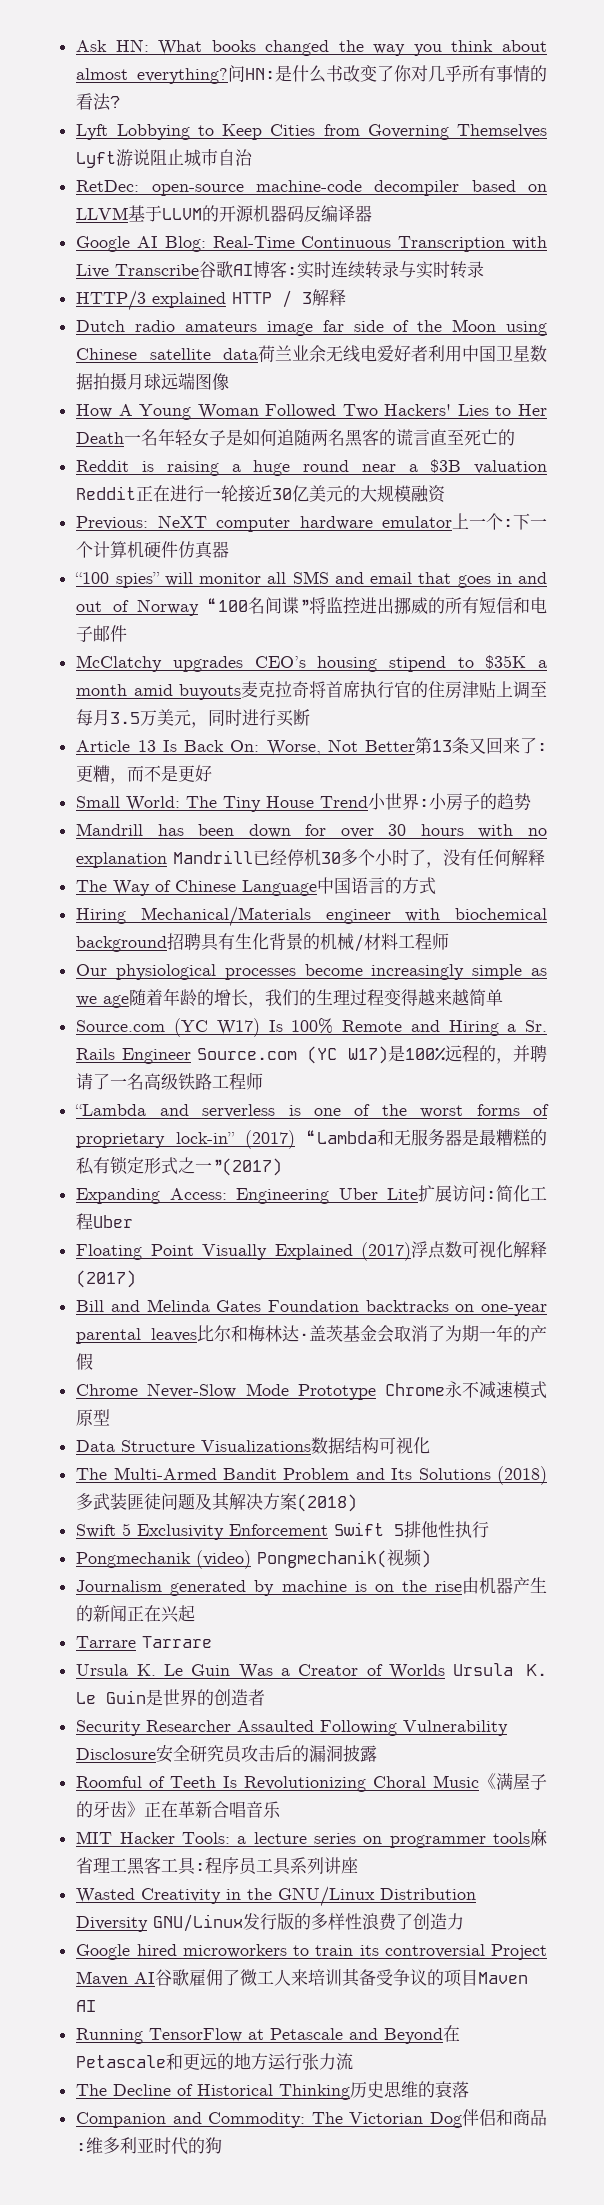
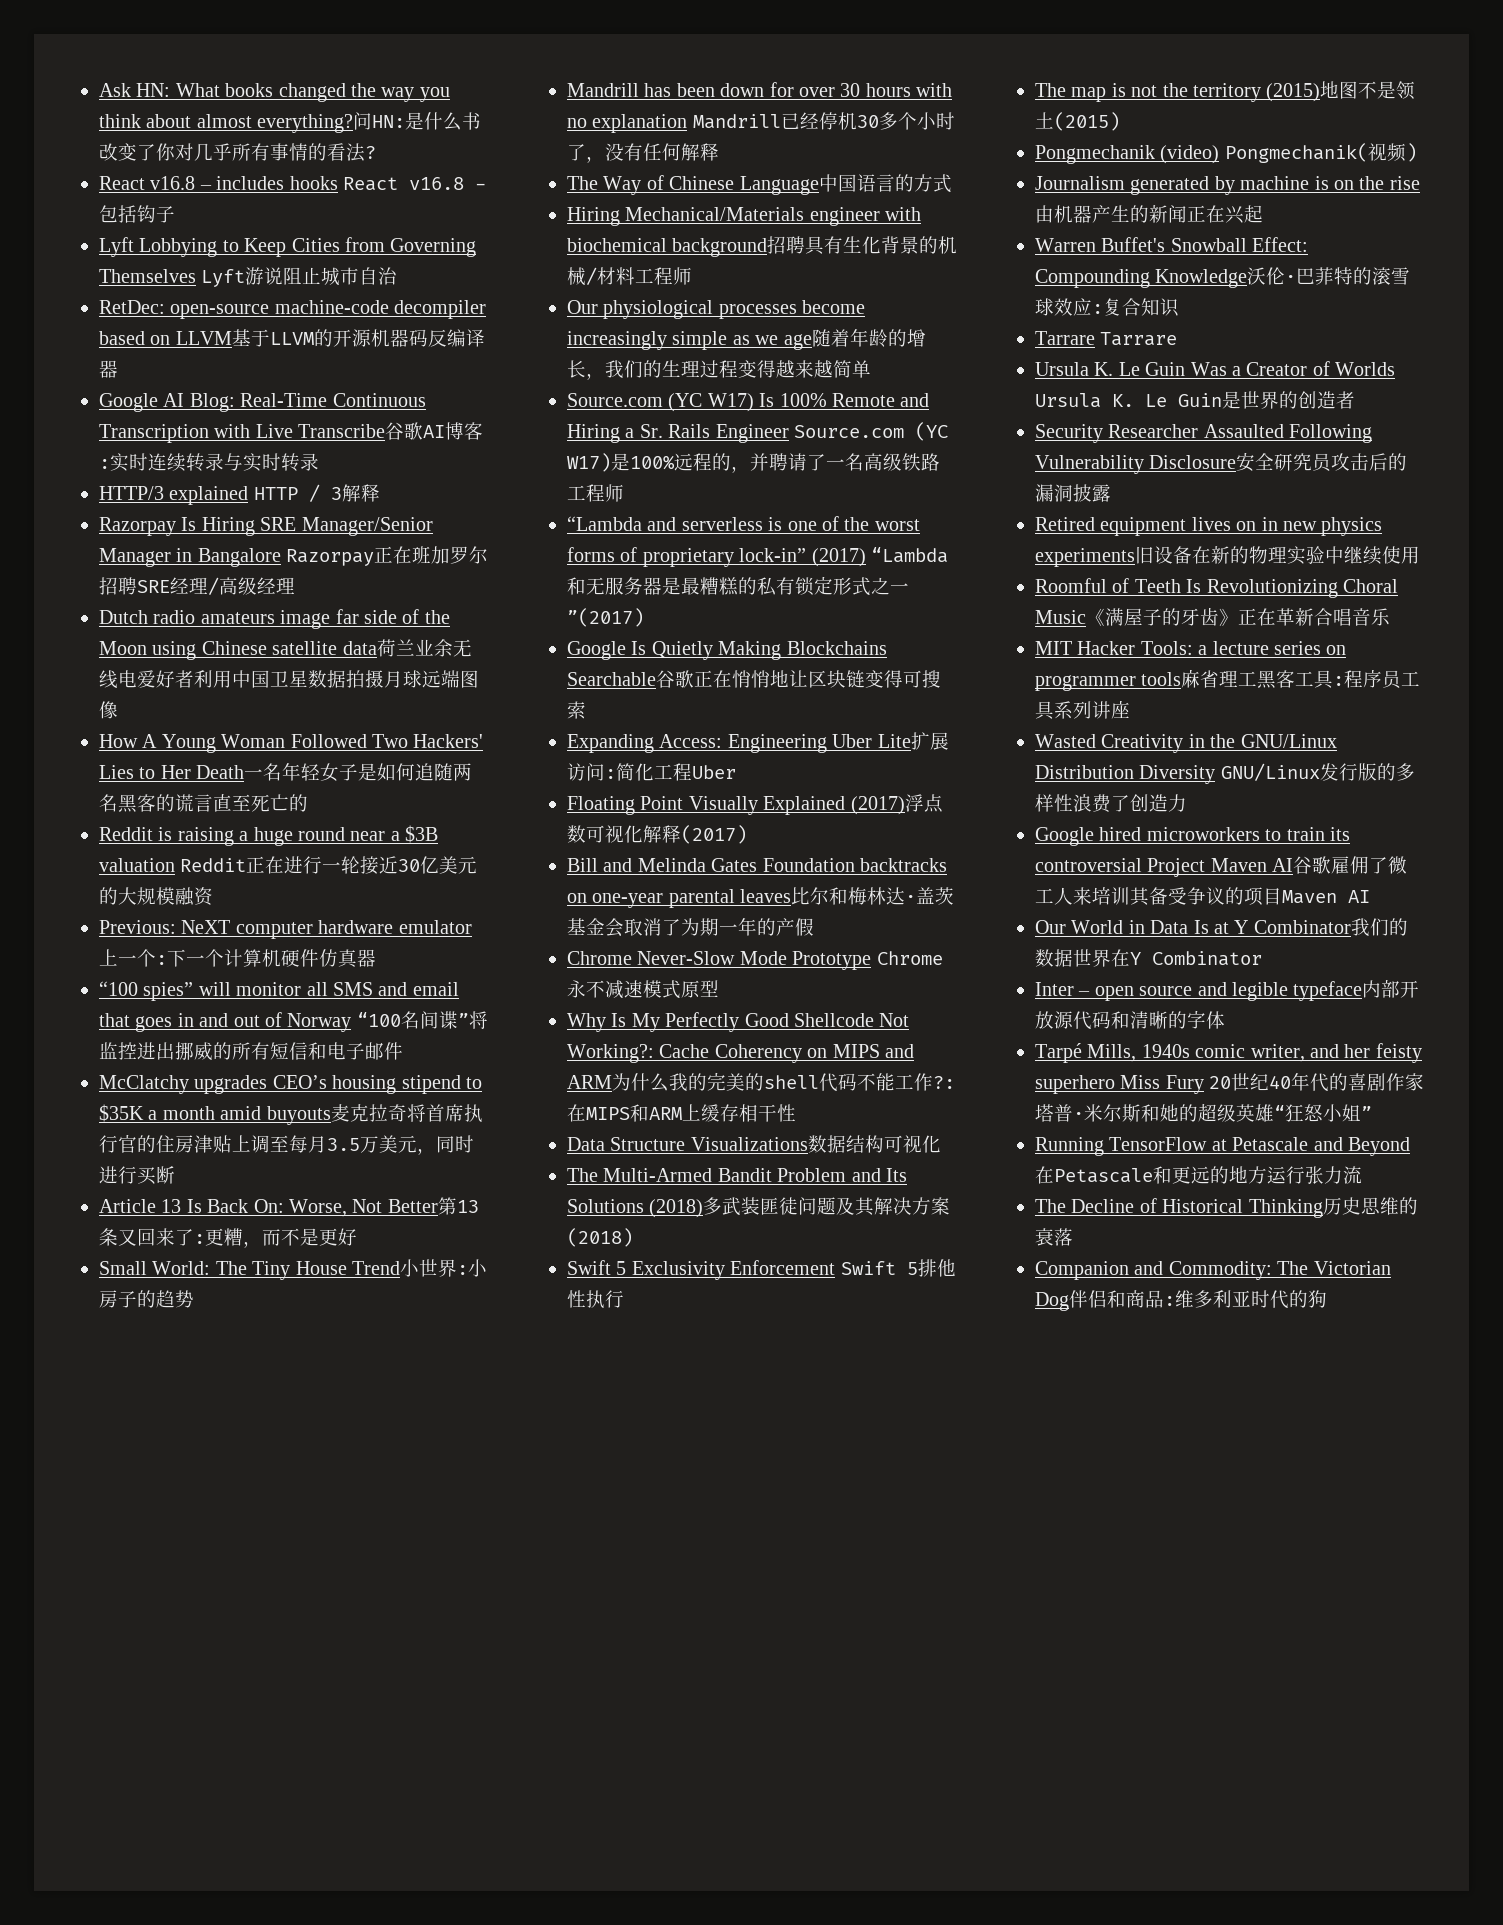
(121, 102) none -> [99,176,486,191] [99,205,175,223] // React v16.8 – includes hooks React v16.8 -包括钩子
(347, 297) none -> [99,517,433,536] [99,546,489,567] [99,577,295,595] // Razorpay Is Hiring SRE Manager/Senior Manager in Bangalore Razorpay正在班加罗尔招聘SRE经理/高级经理
(283, 1167) none -> [567,641,887,660] [567,670,941,688] [567,701,586,719] // Google Is Quietly Making Blockchains Searchable谷歌正在悄悄地让区块链变得可搜索
(111, 1417) none -> [567,1012,910,1032] [567,1044,914,1063] [567,1072,955,1092] [567,1104,796,1122] // Why Is My Perfectly Good Shellcode Not Working?: Cache Coherency on MIPS and ARM为什么我的完美的shell代码不能工作?:在MIPS和ARM上缓存相干性
(490, 1529) none -> [1035,81,1416,102] [1035,112,1120,131] // The map is not the territory (2015)地图不是领土(2015)
(196, 1613) none -> [1035,237,1309,252] [1035,267,1411,288] [1035,298,1179,317] // Warren Buffet's Snowball Effect: Compounding Knowledge沃伦·巴菲特的滚雪球效应:复合知识
(378, 1753) none -> [1035,517,1383,536] [1035,546,1420,567] // Retired equipment lives on in new physics experiments旧设备在新的物理实验中继续使用
(97, 2006) none -> [1035,918,1408,936] [1035,949,1262,967] [1035,980,1420,1001] [1035,1010,1225,1030] [1035,1043,1422,1063] [1035,1072,1425,1094] [1035,1103,1372,1122] // Our World in Data Is at Y Combinator我们的数据世界在Y Combinator // Inter – open source and legible typeface内部开放源代码和清晰的字体 // Tarpé Mills, 1940s comic writer, and her feisty superhero Miss Fury 20世纪40年代的喜剧作家塔普·米尔斯和她的超级英雄“狂怒小姐”

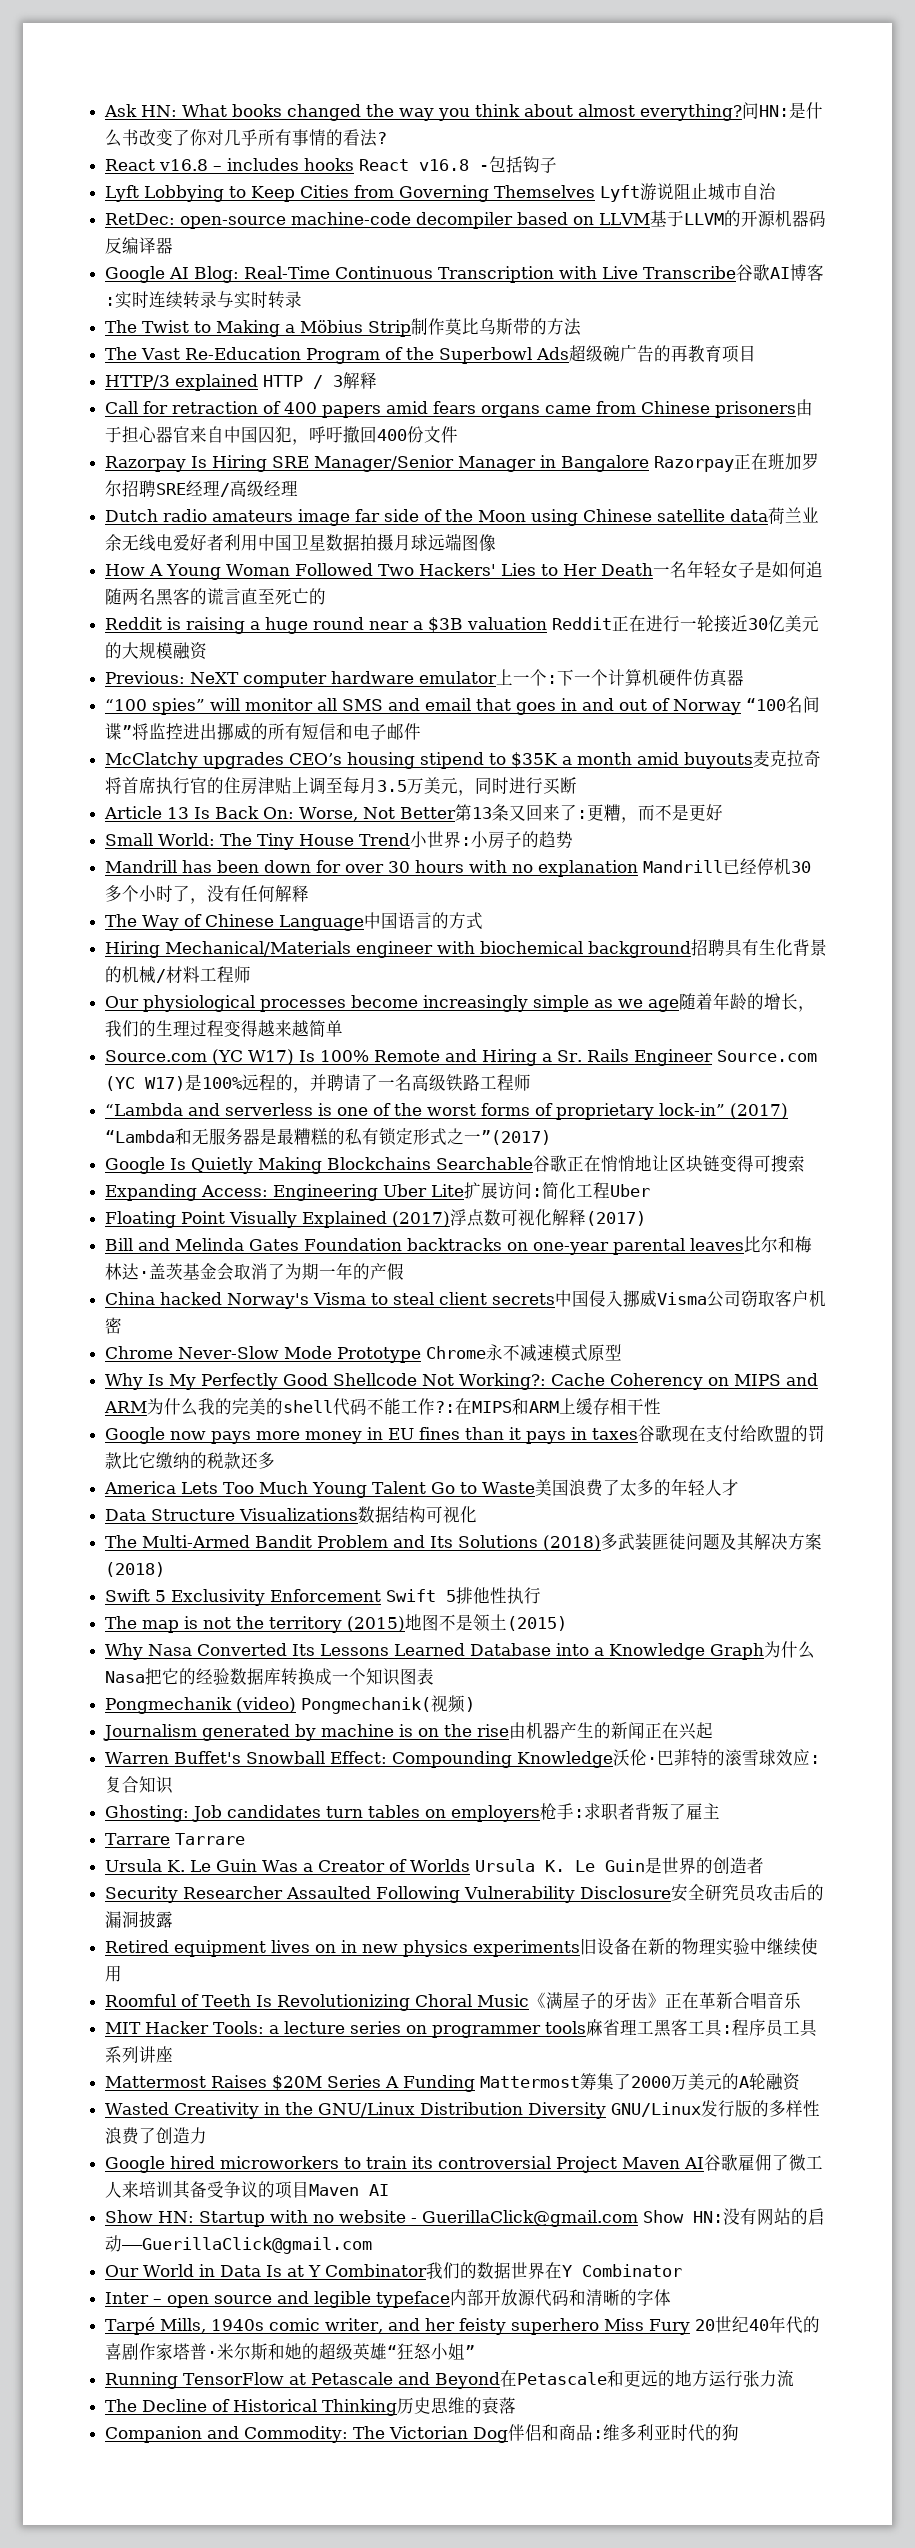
(319, 462) none -> [105,318,582,337] [105,345,757,364] // The Twist to Making a Möbius Strip制作莫比乌斯带的方法 // The Vast Re-Education Program of the Superbowl Ads超级碗广告的再教育项目
(380, 493) none -> [105,399,814,418] [105,426,459,445] // Call for retraction of 400 papers amid fears organs came from Chinese prisoners由于担心器官来自中国囚犯，呼吁撤回400份文件
(814, 927) none -> [105,1290,827,1309] [105,1317,123,1334] // China hacked Norway's Visma to steal client secrets中国侵入挪威Visma公司窃取客户机密
(796, 1113) none -> [105,1425,826,1444] [105,1452,276,1469] [104,1478,740,1498] // Google now pays more money in EU fines than it pays in taxes谷歌现在支付给欧盟的罚款比它缴纳的税款还多 // America Lets Too Much Young Talent Go to Waste美国浪费了太多的年轻人才
(1120, 121) none -> [105,1641,816,1660] [105,1668,435,1686] // Why Nasa Converted Its Lessons Learned Database into a Knowledge Graph为什么Nasa把它的经验数据库转换成一个知识图表
(1179, 307) none -> [105,1803,721,1822] // Ghosting: Job candidates turn tables on employers枪手:求职者背叛了雇主
(1130, 709) none -> [105,2073,801,2092] // Mattermost Raises $20M Series A Funding Mattermost筹集了2000万美元的A轮融资
(1370, 896) none -> [105,2208,826,2227] [105,2235,373,2254] // Show HN: Startup with no website - GuerillaClick@gmail.com Show HN:没有网站的启动——GuerillaClick@gmail.com

